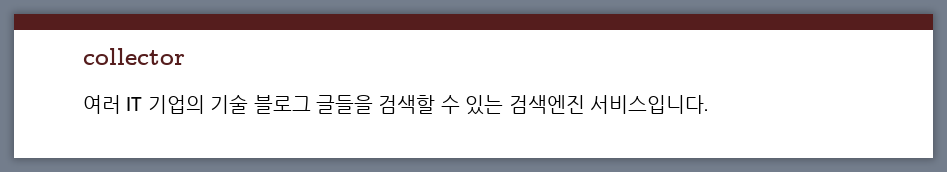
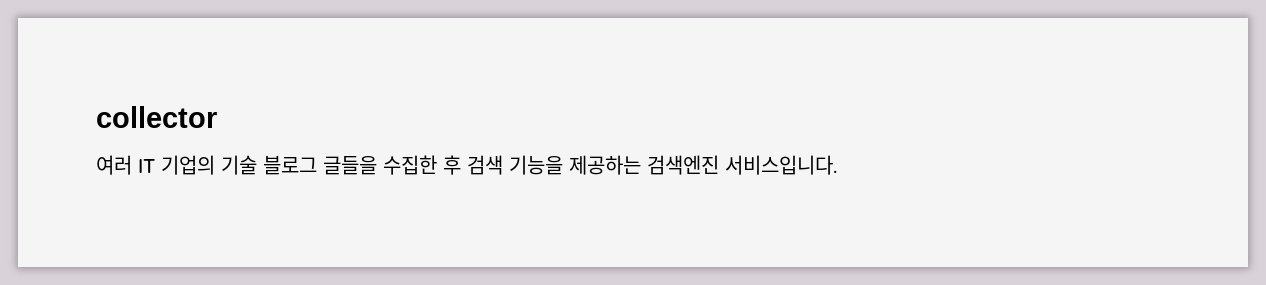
[378,95,504,115] 검색할 수 있는 -> [383,155,641,175] 수집한 후 검색 기능을 제공하는

